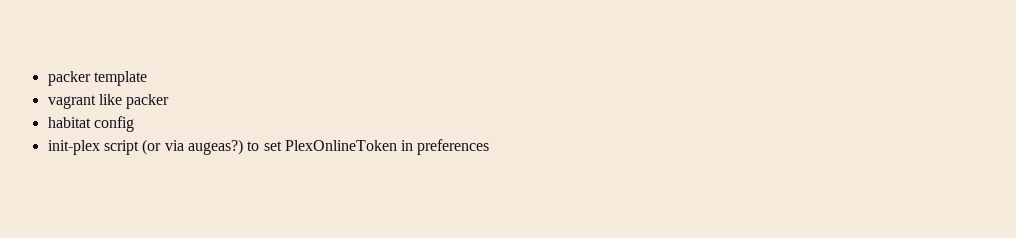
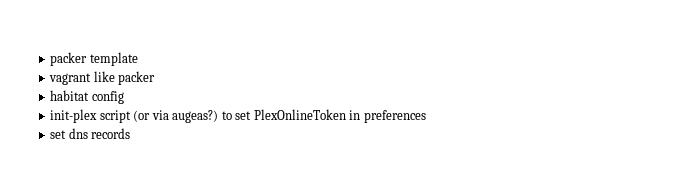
(490, 147) none -> [50,128,131,139] // set dns records

